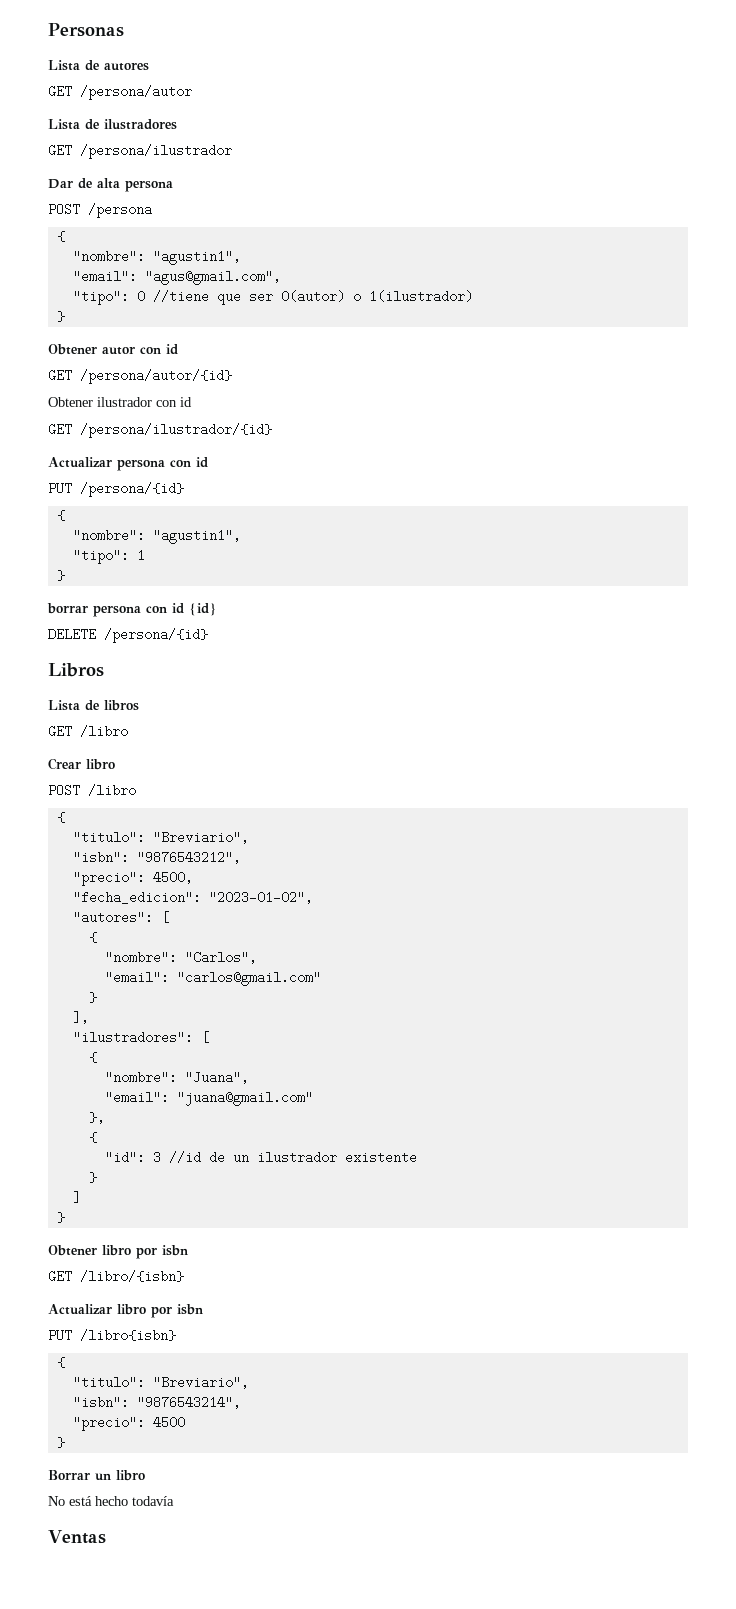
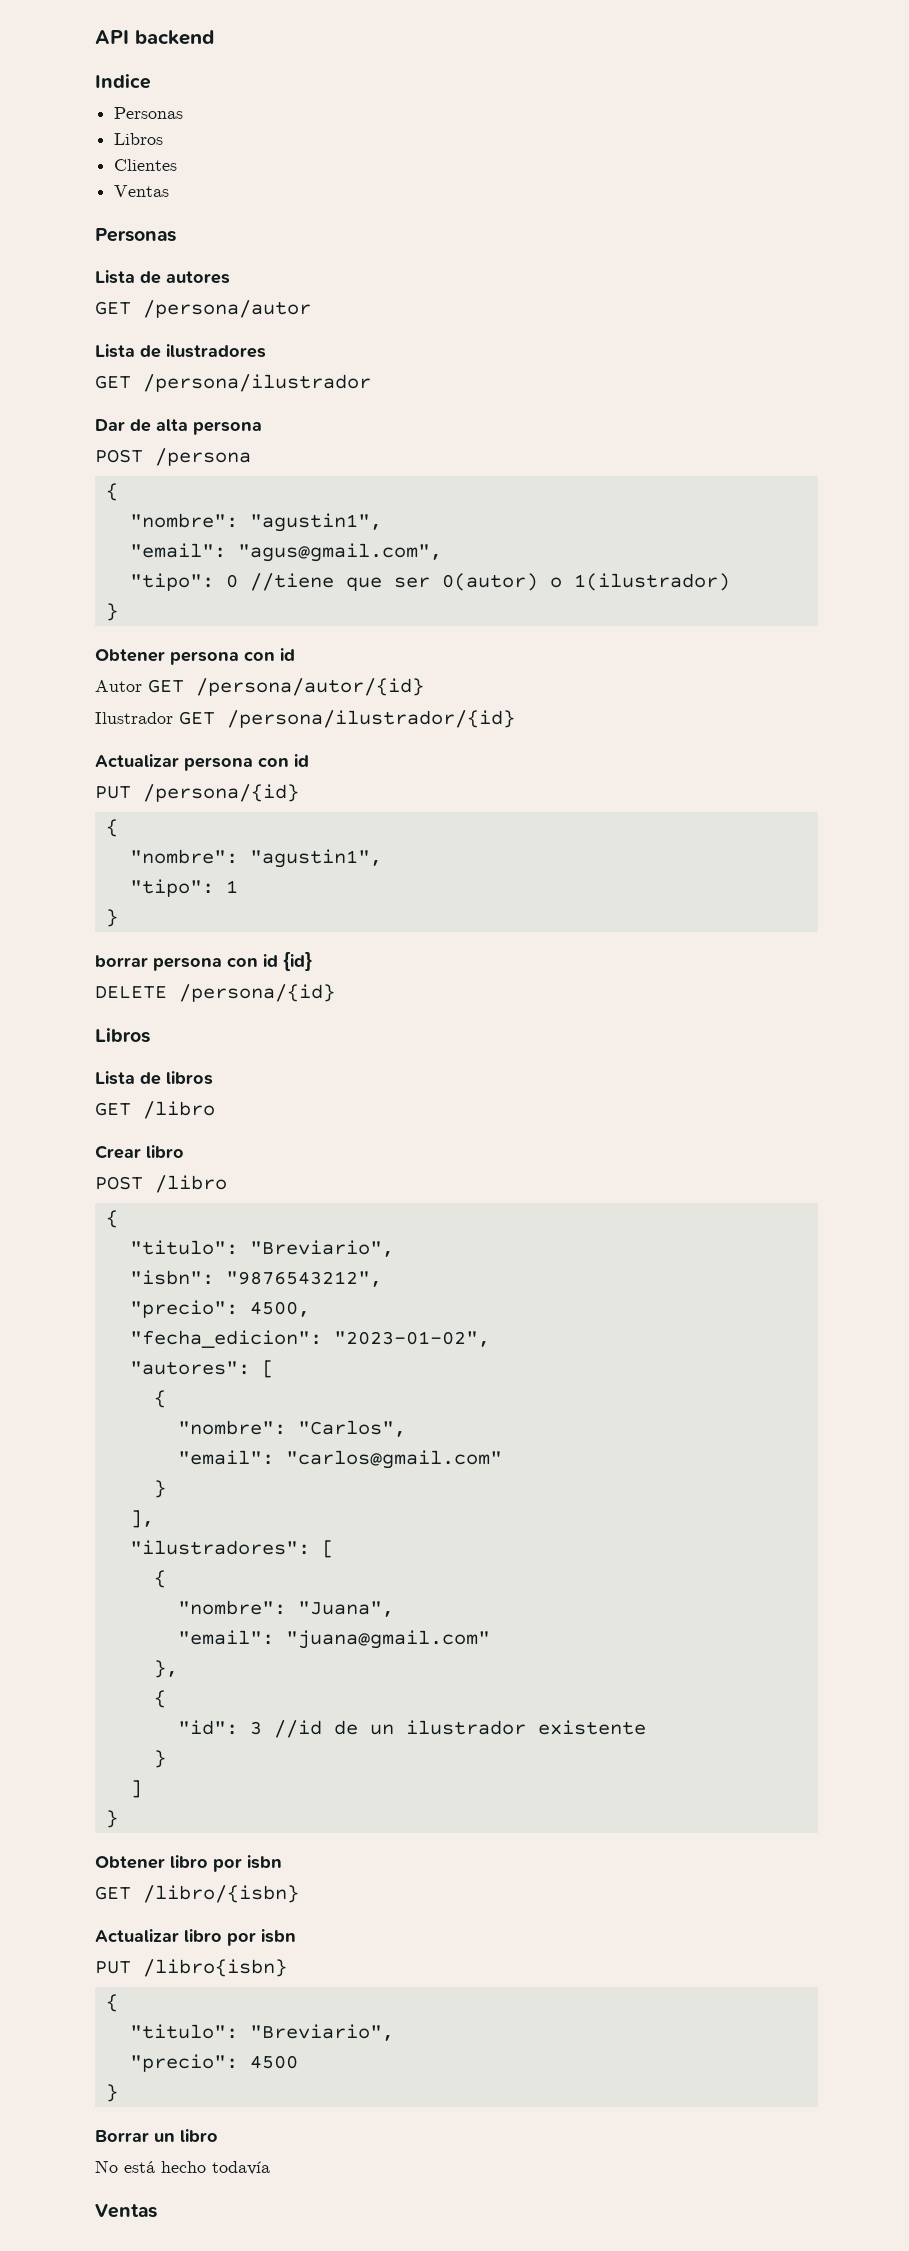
(48, 30) none -> [95,30,214,45] [95,74,151,89] [114,107,184,119] [114,133,164,145] [114,159,178,171] [114,185,170,197] API backend // Indice // Personas // Libros // Clientes // Ventas //
[102,344,178,355] autor con id // -> [170,648,295,665] [95,680,142,692] persona con id // Autor
[48,397,192,407] Obtener ilustrador con id // -> [95,712,173,724] Ilustrador
[72,1396,241,1409] // "isbn": "9876543214", -> (394, 2032) none

